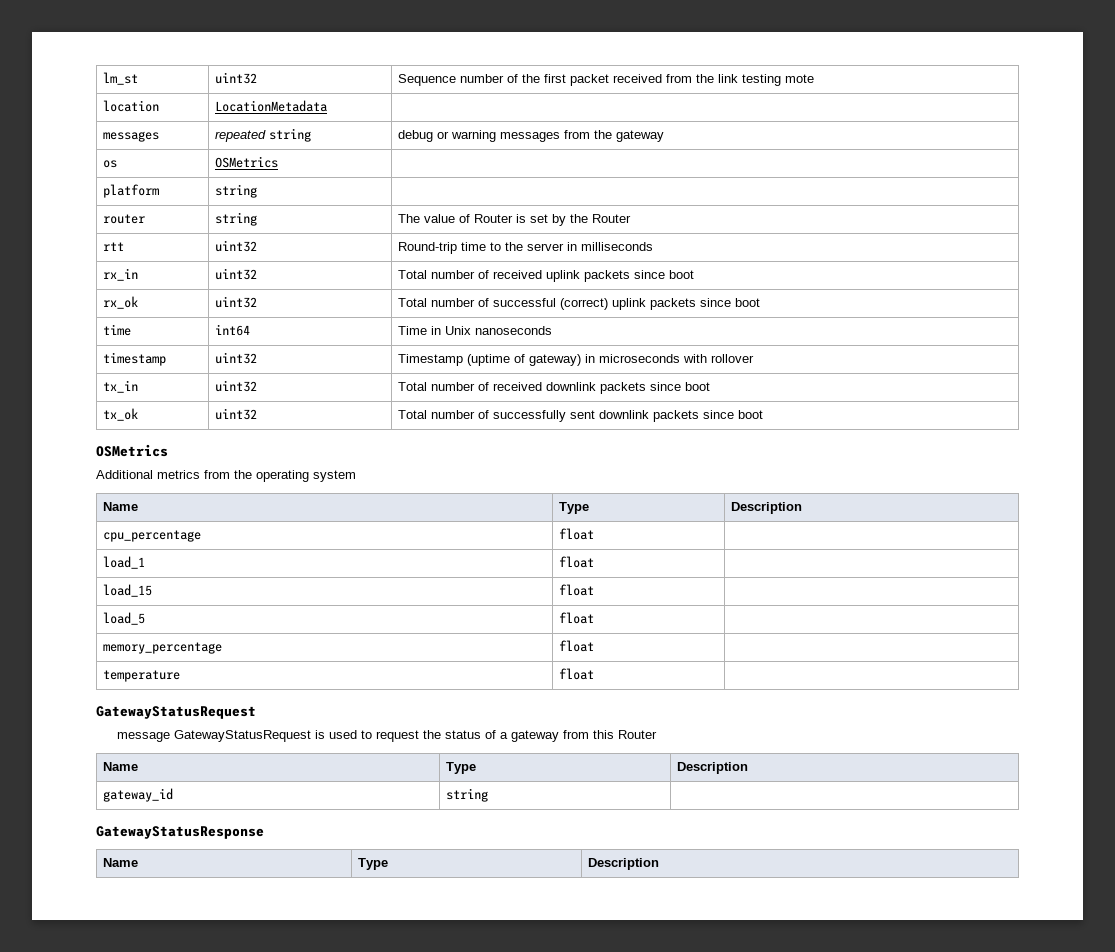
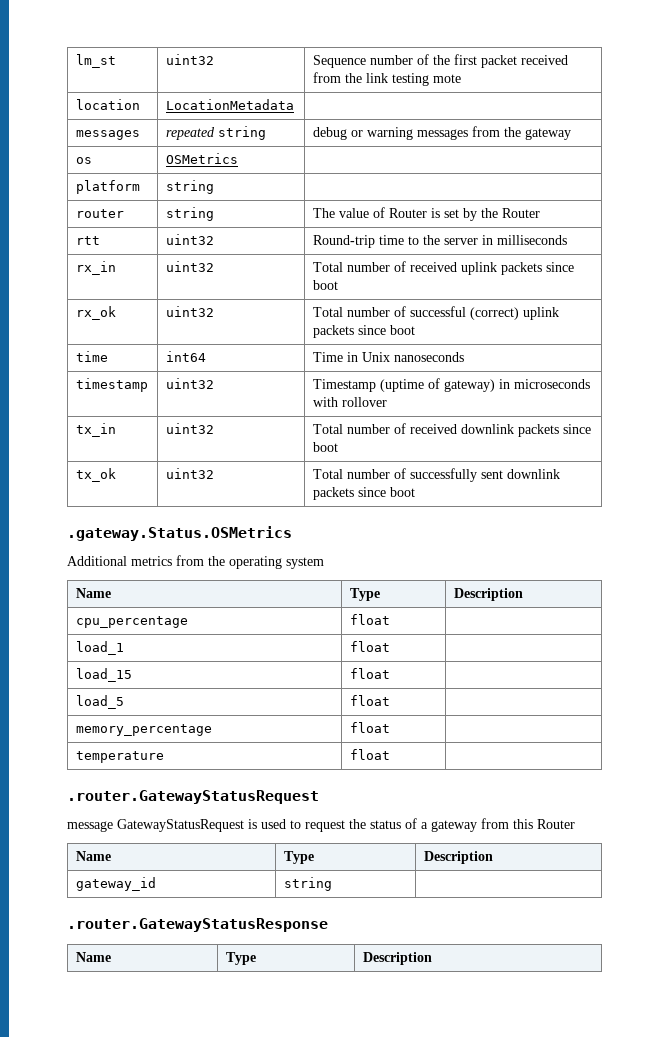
[96,444,168,457] OSMetrics -> [67,526,292,541] .gateway.Status.OSMetrics
[96,706,256,719] GatewayStatusRequest -> [67,790,319,804] .router.GatewayStatusRequest
[96,826,264,839] GatewayStatusResponse -> [67,918,328,932] .router.GatewayStatusResponse

